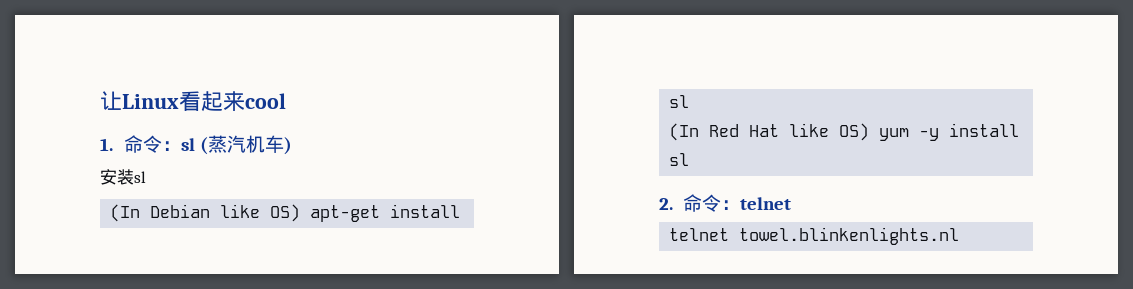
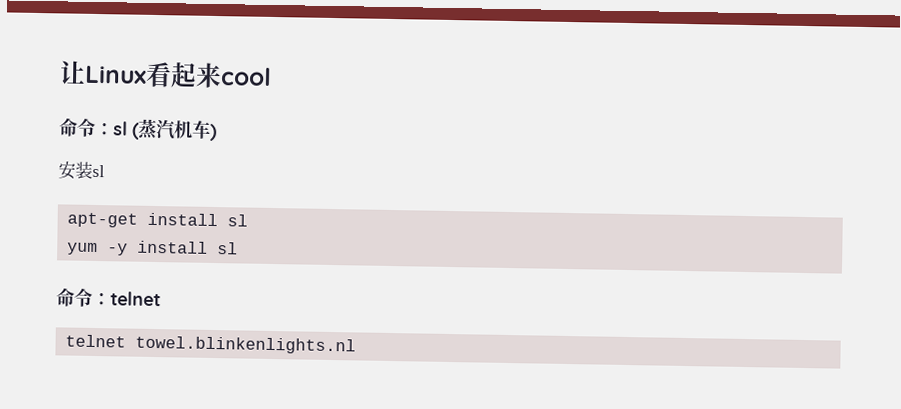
[100,138,113,151] 1. -> (272, 76) none
[110,204,301,222] (In Debian like OS) -> (105, 171) none
[669,123,870,141] (In Red Hat like OS) -> (249, 220) none
[659,198,673,210] 2. -> (239, 248) none

